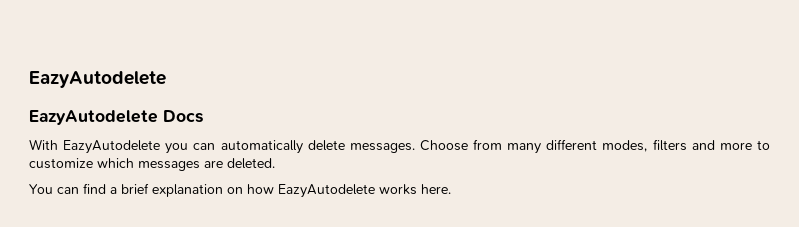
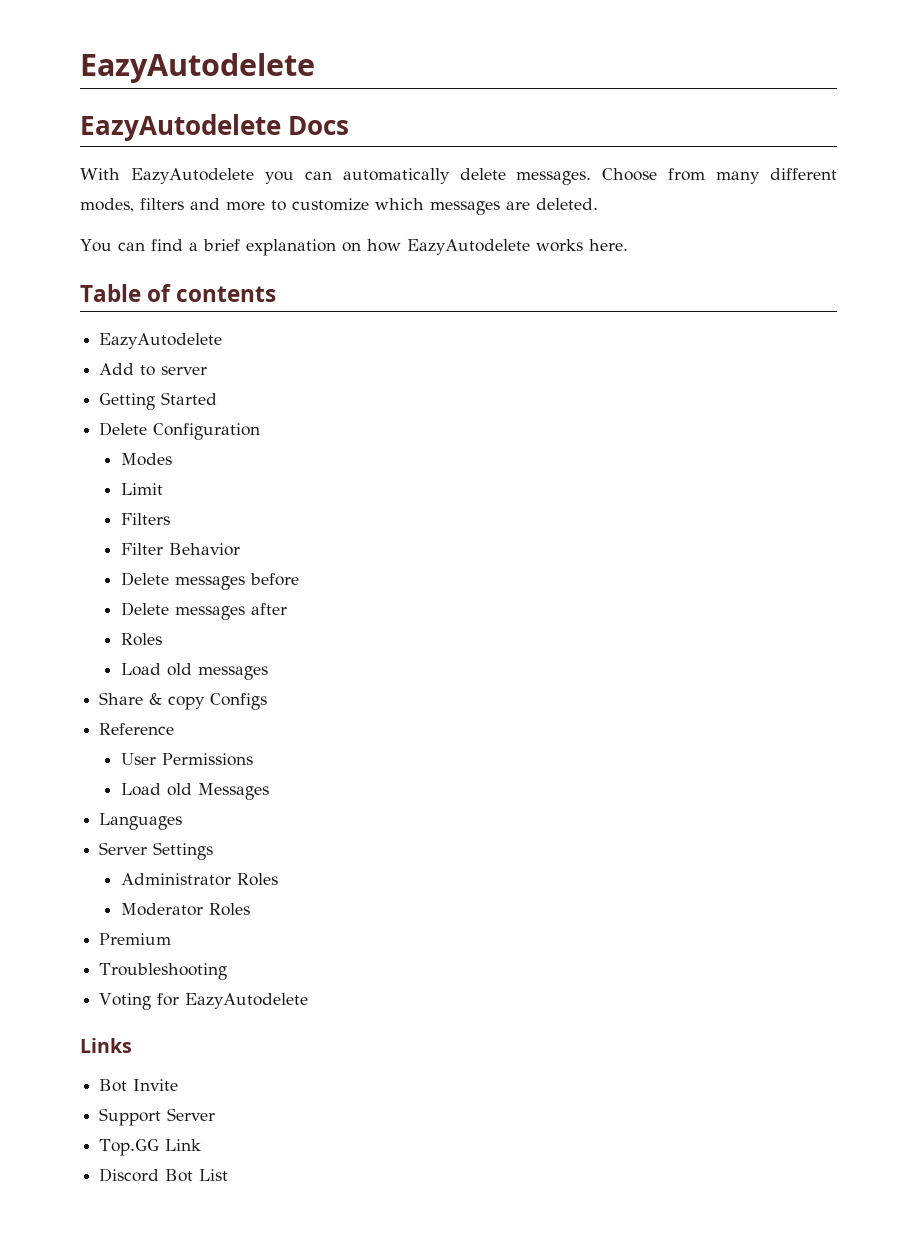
(451, 189) none -> [80,284,277,302] [99,333,223,349] [99,363,208,376] [99,392,218,410] [99,422,261,440] [120,453,172,466] [120,483,163,495] [120,513,170,525] [120,543,240,556] [120,572,299,590] [120,602,287,620] [120,633,162,646] [120,663,268,680] [99,692,268,710] [99,723,175,735] [120,753,253,766] [120,783,269,800] [99,813,183,830] [99,842,214,860] [120,873,278,886] [120,903,250,916] [99,933,172,945] [99,963,228,980] [99,993,309,1010] [80,1038,132,1053] [99,1079,179,1092] [99,1108,216,1126] [99,1139,202,1156] [99,1168,229,1182] // Table of contents // EazyAutodelete // Add to server // Getting Started // Delete Configuration // Modes // Limit // Filters // Filter Behavior // Delete messages before // Delete messages after // Roles // Load old messages // Share & copy Configs // Reference // User Permissions // Load old Messages // Languages // Server Settings // Administrator Roles // Moderator Roles // Premium // Troubleshooting // Voting for EazyAutodelete // Links // Bot Invite // Support Server // Top.GG Link // Discord Bot List

